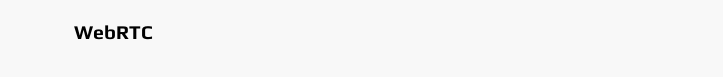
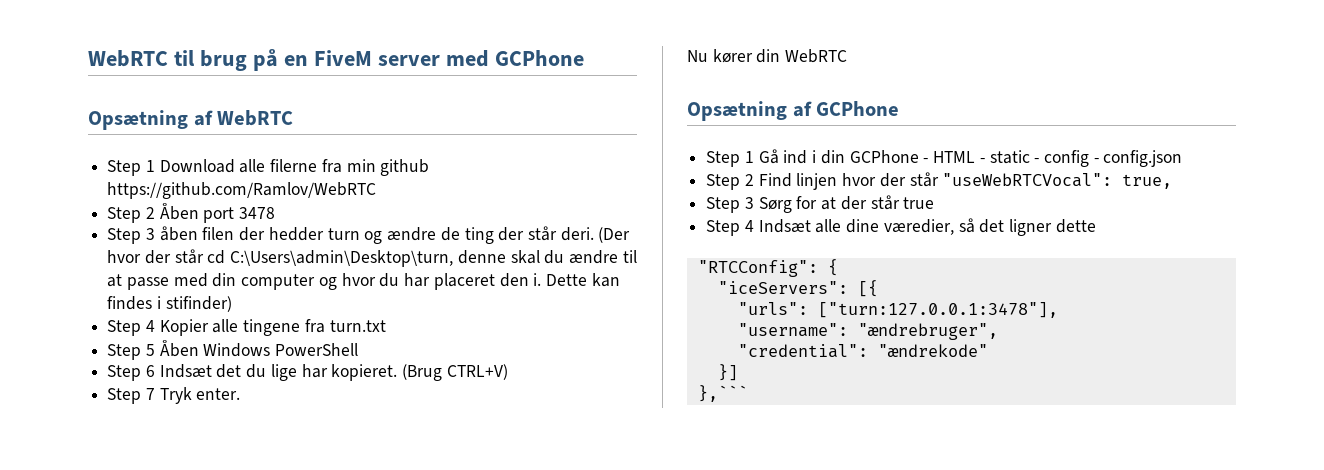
[74,25,153,40] WebRTC -> [88,49,584,71] [88,110,294,130] [107,159,430,176] [107,182,377,199] [107,203,276,223] [107,226,631,244] [107,249,637,267] [107,273,620,290] [107,296,232,312] [107,319,386,336] [107,340,359,360] [107,364,508,381] [107,387,241,404] [687,49,848,63] [687,101,900,121] [706,149,1183,167] [706,172,1173,190] [706,195,935,213] [706,218,1096,236] [697,259,838,277] [717,280,878,297] [737,302,1058,318] [737,323,998,340] [737,344,988,358] [717,364,738,381] [697,385,748,402] WebRTC til brug på en FiveM server med GCPhone // Opsætning af WebRTC // Step 1 Download alle filerne fra min github https://github.com/Ramlov/WebRTC // Step 2 Åben port 3478 // Step 3 åben filen der hedder turn og ændre de ting der står deri. (Der hvor der står cd C:\Users\admin\Desktop\turn, denne skal du ændre til at passe med din computer og hvor du har placeret den i. Dette kan findes i stifinder) // Step 4 Kopier alle tingene fra turn.txt // Step 5 Åben Windows PowerShell // Step 6 Indsæt det du lige har kopieret. (Brug CTRL+V) // Step 7 Tryk enter. // Nu kører din WebRTC // Opsætning af GCPhone // Step 1 Gå ind i din GCPhone - HTML - static - config - config.json // Step 2 Find linjen hvor der står "useWebRTCVocal": true, // Step 3 Sørg for at der står true // Step 4 Indsæt alle dine væredier, så det ligner dette // "RTCConfig": { // "iceServers": [{ // "urls": ["turn:127.0.0.1:3478"], // "username": "ændrebruger", // "credential": "ændrekode" // }] // },```

